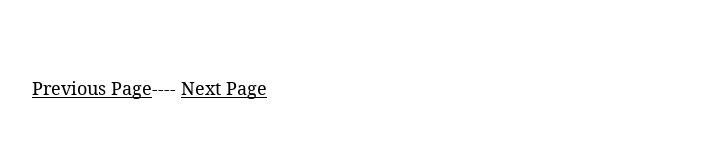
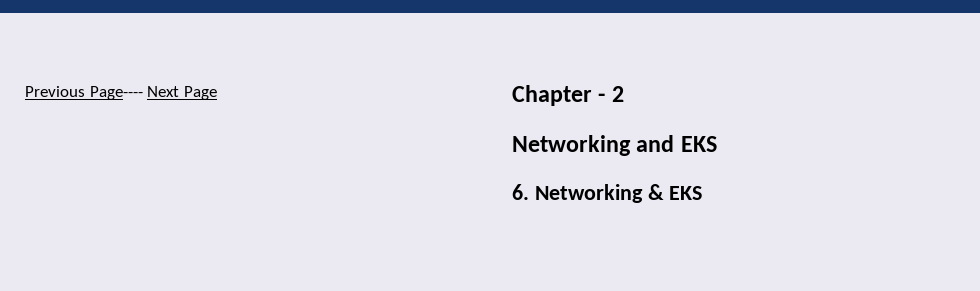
(267, 90) none -> [512,85,624,106] [512,135,717,156] [512,184,703,203] // Chapter - 2 // Networking and EKS // 6. Networking & EKS

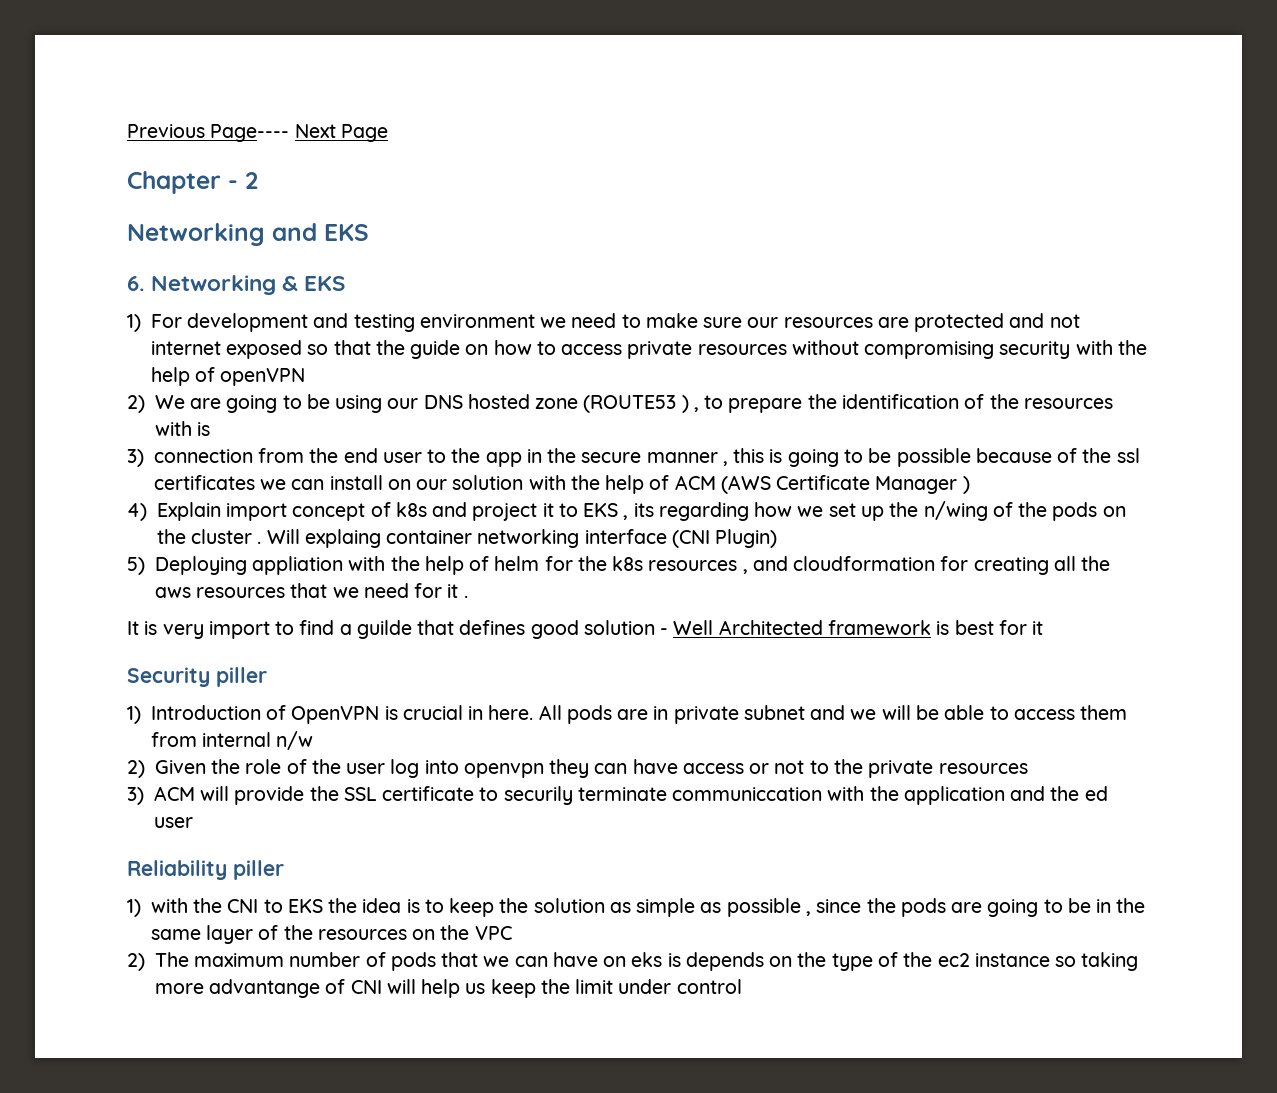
(703, 193) none -> [127,313,1080,332] [150,340,1147,359] [150,367,306,386] [127,394,1113,413] [154,421,211,436] [127,448,1140,467] [153,475,970,494] [127,501,1126,521] [156,529,778,548] [127,556,1111,575] [154,583,468,598] [127,620,1044,639] [127,667,267,687] [127,705,1128,724] [150,731,314,750] [127,759,1028,778] [127,786,1108,805] [153,817,193,828] [127,860,284,880] [127,898,1146,917] [150,925,512,944] [127,952,1139,971] [154,979,742,998] // 1) For development and testing environment we need to make sure our resources are protected and not internet exposed so that the guide on how to access private resources without compromising security with the help of openVPN // 2) We are going to be using our DNS hosted zone (ROUTE53 ) , to prepare the identification of the resources with is // 3) connection from the end user to the app in the secure manner , this is going to be possible because of the ssl certificates we can install on our solution with the help of ACM (AWS Certificate Manager ) // 4) Explain import concept of k8s and project it to EKS , its regarding how we set up the n/wing of the pods on the cluster . Will explaing container networking interface (CNI Plugin) // 5) Deploying appliation with the help of helm for the k8s resources , and cloudformation for creating all the aws resources that we need for it . // It is very import to find a guilde that defines good solution - Well Architected framework is best for it // Security piller // 1) Introduction of OpenVPN is crucial in here. All pods are in private subnet and we will be able to access them from internal n/w // 2) Given the role of the user log into openvpn they can have access or not to the private resources // 3) ACM will provide the SSL certificate to securily terminate communiccation with the application and the ed user // Reliability piller // 1) with the CNI to EKS the idea is to keep the solution as simple as possible , since the pods are going to be in the same layer of the resources on the VPC // 2) The maximum number of pods that we can have on eks is depends on the type of the ec2 instance so taking more advantange of CNI will help us keep the limit under control

